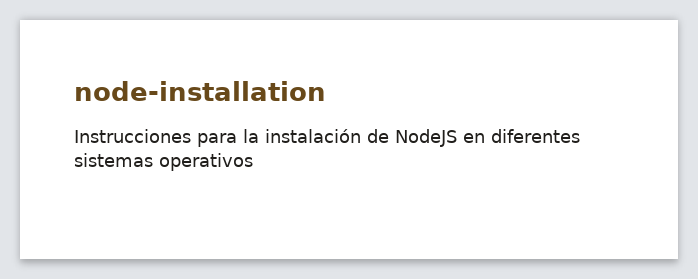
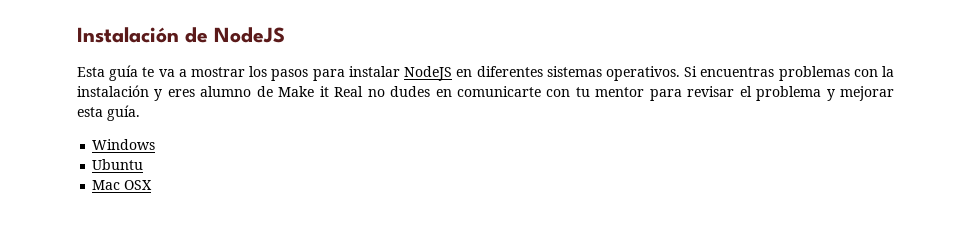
[74,81,326,101] [74,129,580,147] [74,153,253,171] node-installation // Instrucciones para la instalación de NodeJS en diferentes sistemas operativos -> [77,27,285,43] [77,65,895,81] [77,85,895,101] [77,105,140,121] [92,139,156,150] [92,159,144,170] [92,180,153,190] Instalación de NodeJS // Esta guía te va a mostrar los pasos para instalar NodeJS en diferentes sistemas operativos. Si encuentras problemas con la instalación y eres alumno de Make it Real no dudes en comunicarte con tu mentor para revisar el problema y mejorar esta guía. // Windows // Ubuntu // Mac OSX

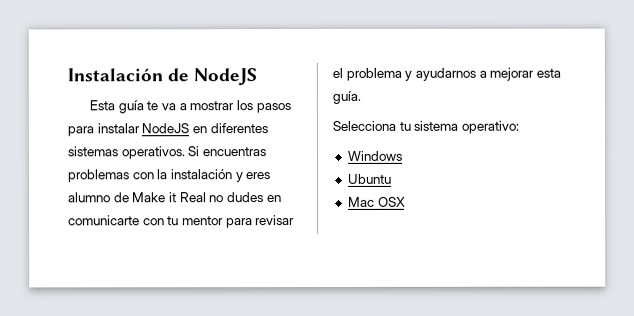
(835, 95) none -> [414,67,487,81] ayudarnos a
(140, 113) none -> [332,120,519,134] // Selecciona tu sistema operativo:

